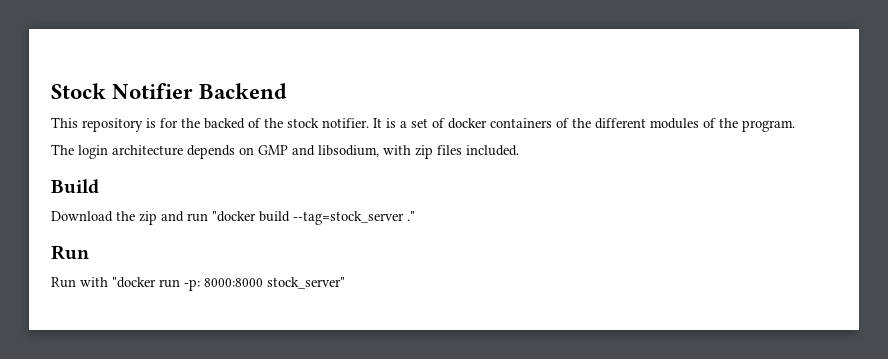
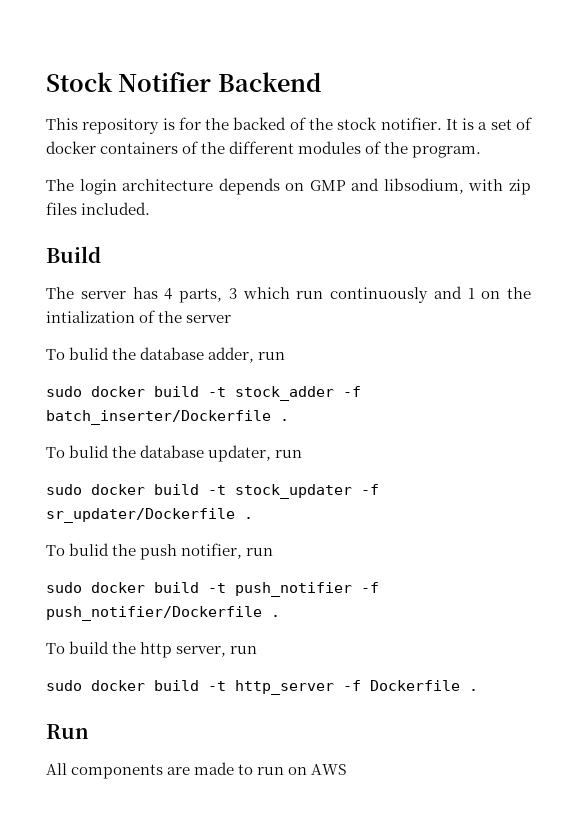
[51,211,415,225] [51,245,89,260] [51,277,345,291] Download the zip and run "docker build --tag=stock_server ." // Run // Run with "docker run -p: 8000:8000 stock_server" -> [46,286,531,303] [46,310,232,323] [46,347,286,363] [46,386,361,401] [46,410,289,425] [46,445,303,462] [46,484,379,499] [46,508,253,523] [46,543,274,560] [46,582,379,597] [46,606,280,621] [46,641,258,658] [46,680,478,695] [46,724,89,739] [46,762,348,779] The server has 4 parts, 3 which run continuously and 1 on the intialization of the server // To bulid the database adder, run // sudo docker build -t stock_adder -f batch_inserter/Dockerfile . // To bulid the database updater, run // sudo docker build -t stock_updater -f sr_updater/Dockerfile . // To bulid the push notifier, run // sudo docker build -t push_notifier -f push_notifier/Dockerfile . // To build the http server, run // sudo docker build -t http_server -f Dockerfile . // Run // All components are made to run on AWS

